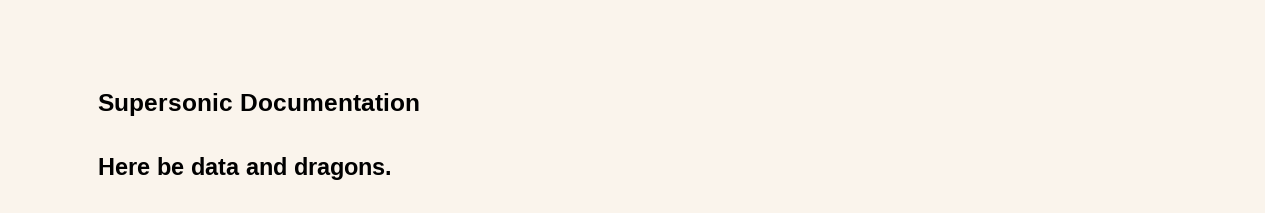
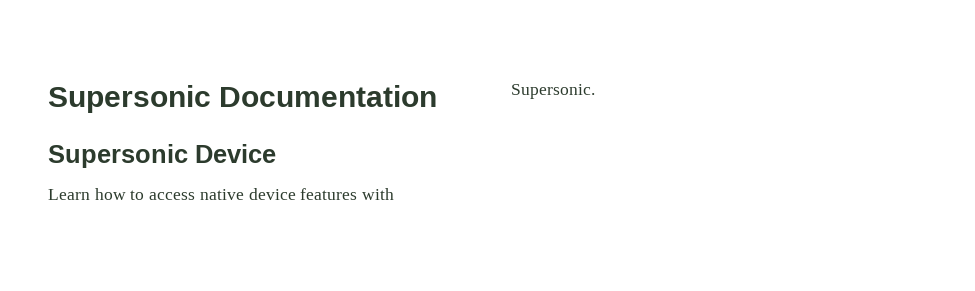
[98,157,392,180] Here be data and dragons. -> [48,144,276,168] [48,188,395,200] [511,84,595,99] Supersonic Device // Learn how to access native device features with Supersonic.

